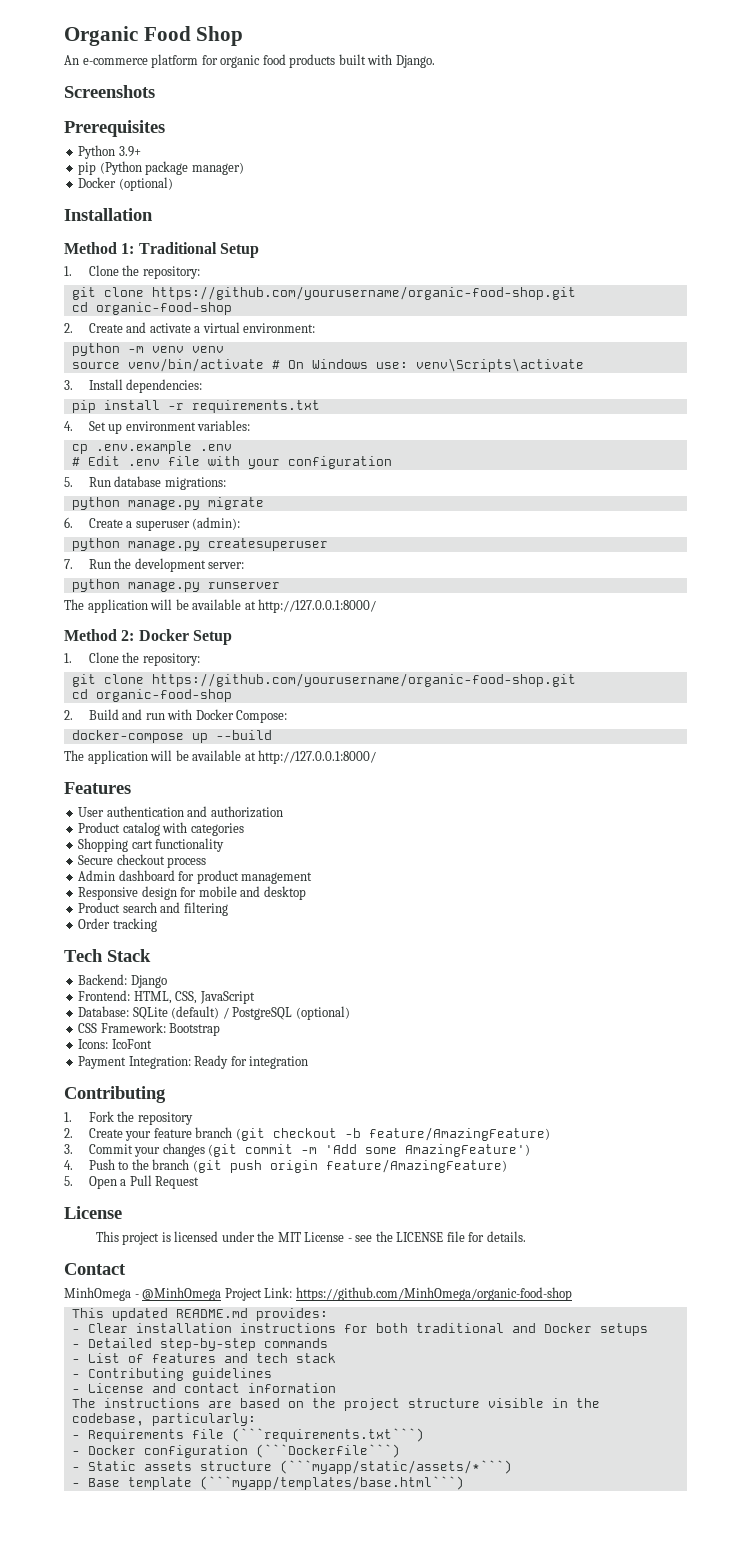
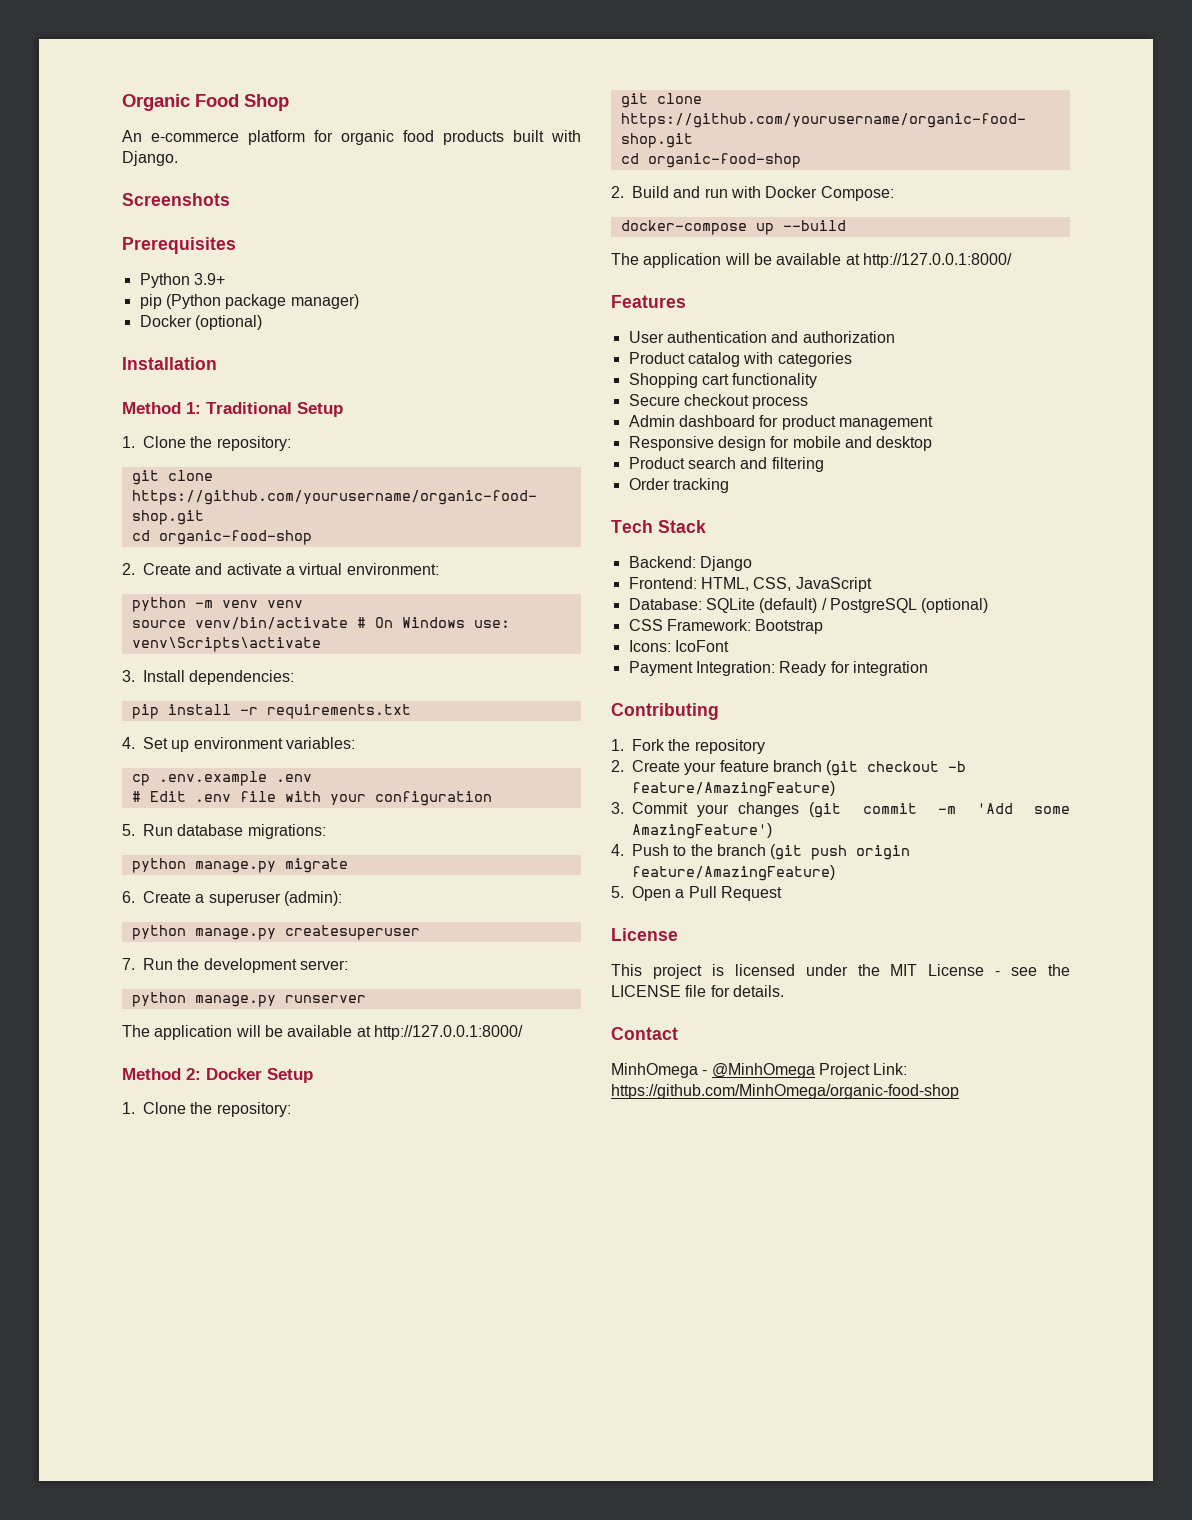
[71,1308,328,1321] [71,1323,648,1336] [71,1338,328,1351] [71,1353,336,1363] [71,1368,272,1381] [71,1383,336,1393] [71,1398,600,1411] [71,1413,256,1426] [71,1428,424,1442] [71,1444,400,1458] [71,1460,512,1474] [71,1476,464,1490] // This updated README.md provides: // - Clear installation instructions for both traditional and Docker setups // - Detailed step-by-step commands // - List of features and tech stack // - Contributing guidelines // - License and contact information // The instructions are based on the project structure visible in the codebase, particularly: // - Requirements file (```requirements.txt```) // - Docker configuration (```Dockerfile```) // - Static assets structure (```myapp/static/assets/*```) // - Base template (```myapp/templates/base.html```) -> (959, 1091) none

